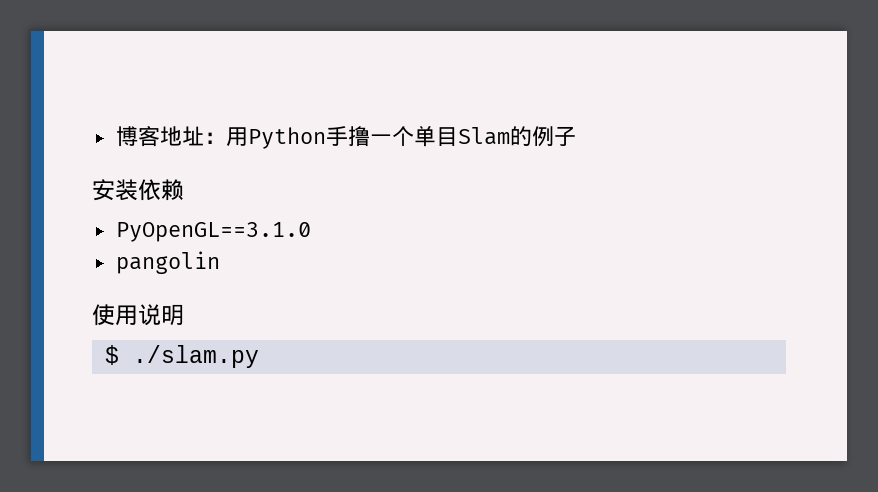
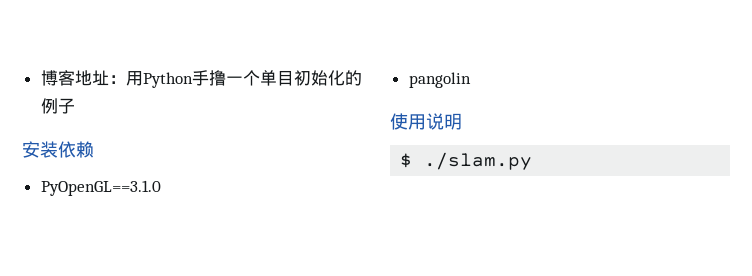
[457,127,510,145] Slam -> [293,70,345,86] 初始化

